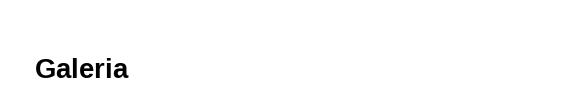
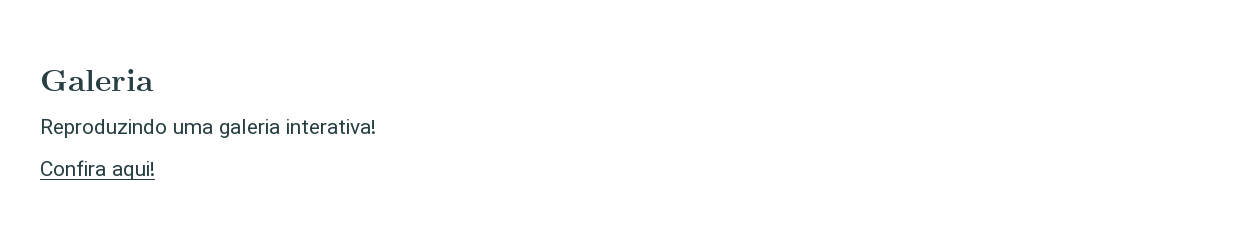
(129, 68) none -> [40,119,376,138] [40,160,155,180] // Reproduzindo uma galeria interativa! // Confira aqui!

